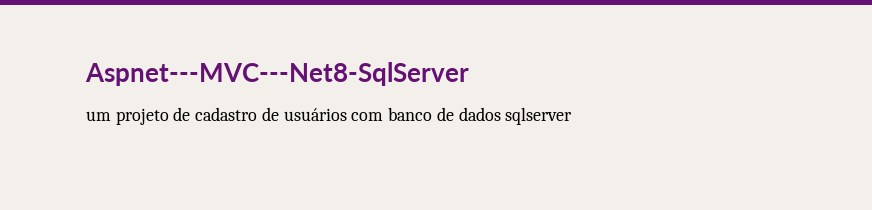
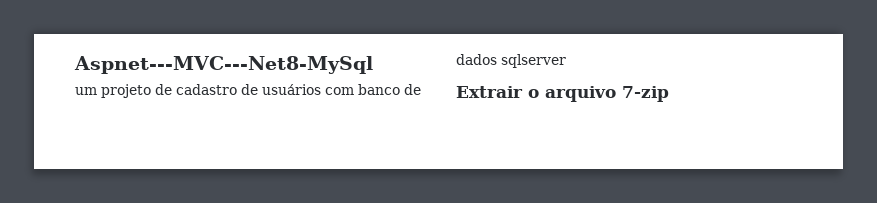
[85,62,469,86] Aspnet---MVC---Net8-SqlServer -> [74,56,373,74] Aspnet---MVC---Net8-MySql
(573, 116) none -> [456,86,669,102] // Extrair o arquivo 7-zip

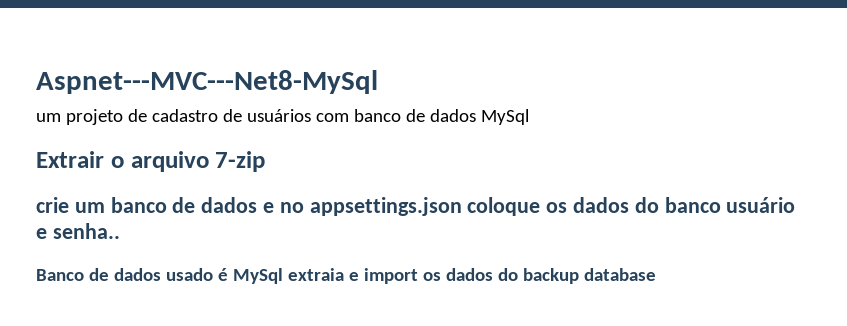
[501,54,566,68] sqlserver -> [480,109,529,125] MySql
(669, 94) none -> [36,197,796,216] [36,223,120,239] [36,268,656,284] // crie um banco de dados e no appsettings.json coloque os dados do banco usuário e senha.. // Banco de dados usado é MySql extraia e import os dados do backup database

